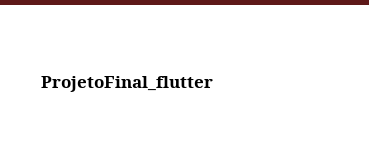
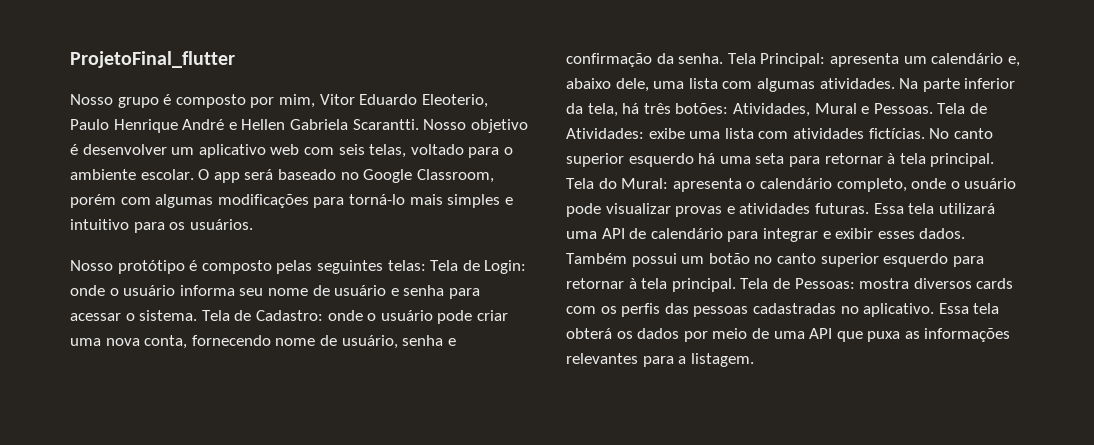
(213, 84) none -> [70,94,488,108] [70,119,528,133] [70,144,513,158] [70,169,494,183] [70,194,513,208] [70,219,253,233] [70,260,527,274] [70,285,480,299] [70,310,508,324] [70,335,456,349] [566,53,1020,67] [566,78,1016,92] [566,103,987,117] [566,128,993,139] [566,153,995,167] [566,178,1017,192] [566,203,995,217] [566,228,966,242] [566,253,984,267] [566,278,1014,292] [566,303,1000,317] [566,328,1011,342] [566,353,754,367] // Nosso grupo é composto por mim, Vitor Eduardo Eleoterio, Paulo Henrique André e Hellen Gabriela Scarantti. Nosso objetivo é desenvolver um aplicativo web com seis telas, voltado para o ambiente escolar. O app será baseado no Google Classroom, porém com algumas modificações para torná-lo mais simples e intuitivo para os usuários. // Nosso protótipo é composto pelas seguintes telas: Tela de Login: onde o usuário informa seu nome de usuário e senha para acessar o sistema. Tela de Cadastro: onde o usuário pode criar uma nova conta, fornecendo nome de usuário, senha e confirmação da senha. Tela Principal: apresenta um calendário e, abaixo dele, uma lista com algumas atividades. Na parte inferior da tela, há três botões: Atividades, Mural e Pessoas. Tela de Atividades: exibe uma lista com atividades fictícias. No canto superior esquerdo há uma seta para retornar à tela principal. Tela do Mural: apresenta o calendário completo, onde o usuário pode visualizar provas e atividades futuras. Essa tela utilizará uma API de calendário para integrar e exibir esses dados. Também possui um botão no canto superior esquerdo para retornar à tela principal. Tela de Pessoas: mostra diversos cards com os perfis das pessoas cadastradas no aplicativo. Essa tela obterá os dados por meio de uma API que puxa as informações relevantes para a listagem.

